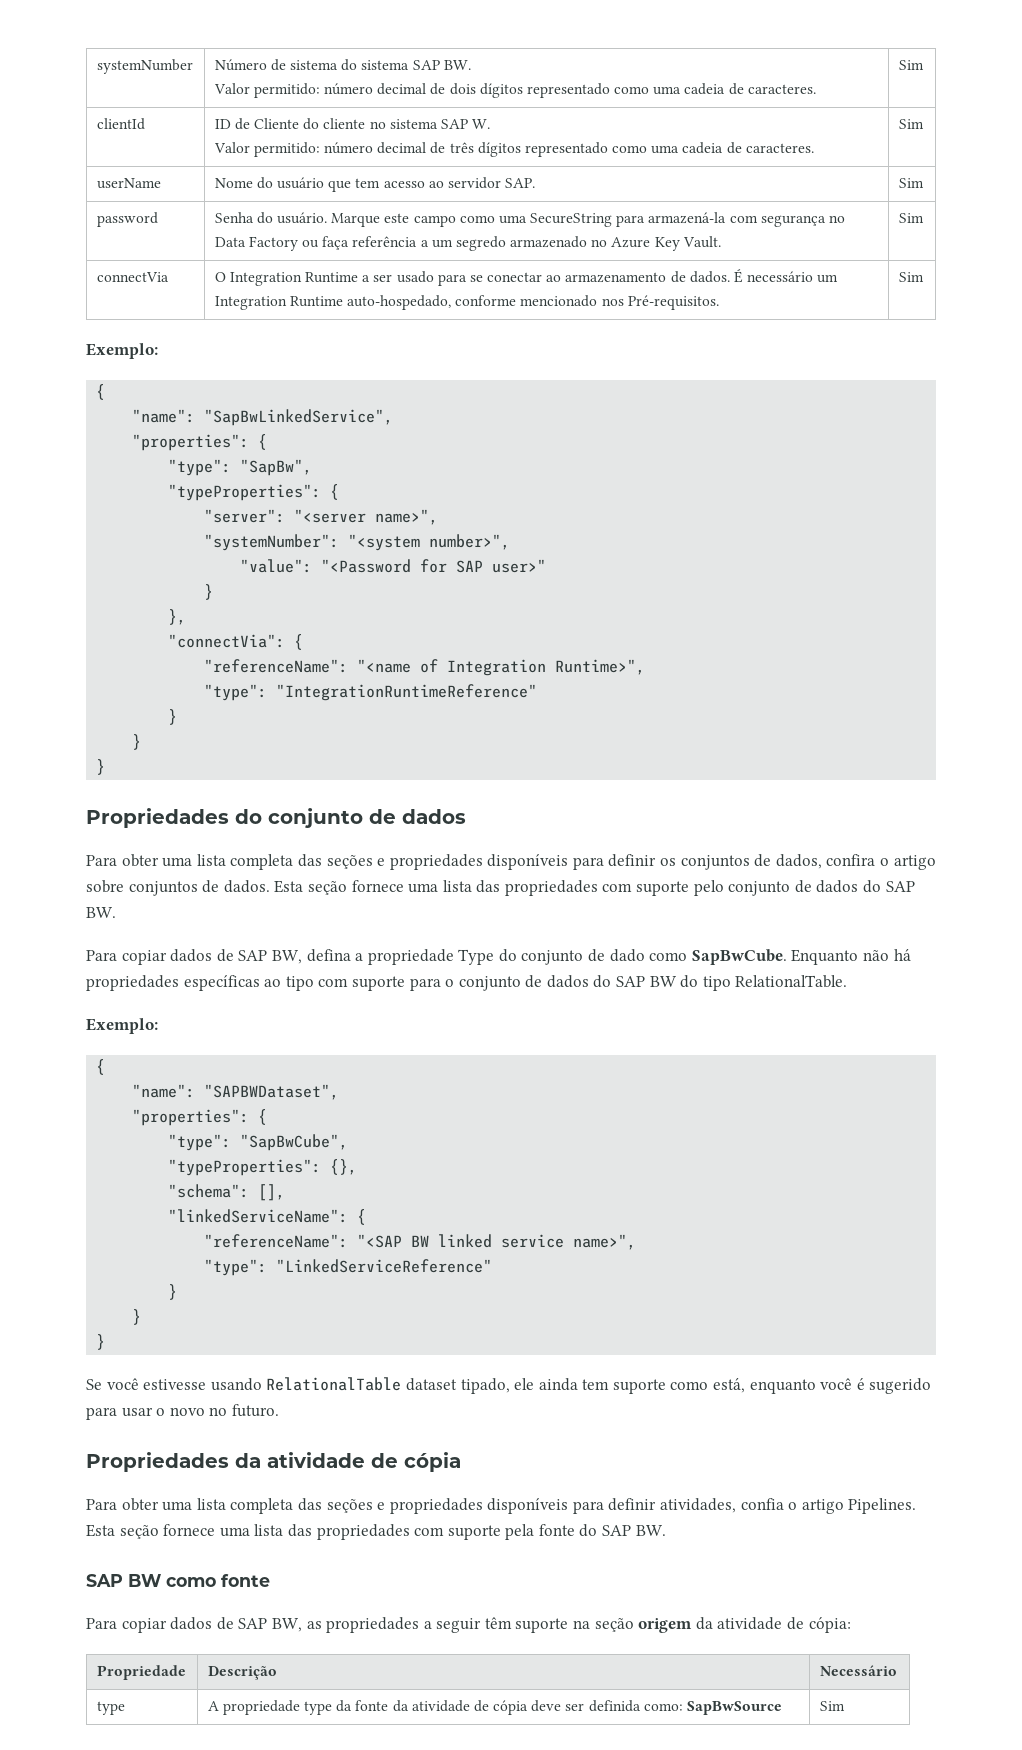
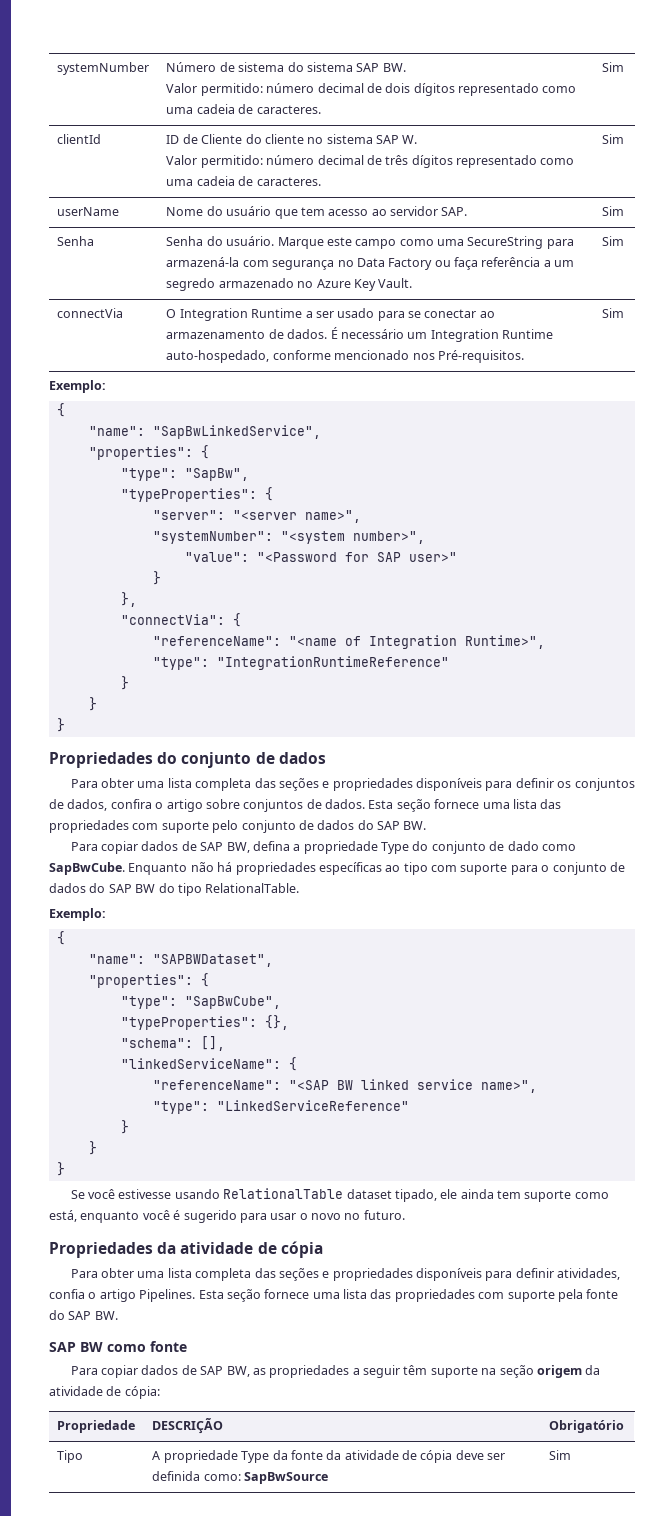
[96,212,158,227] password -> [57,236,95,246] Senha
[207,1666,277,1680] [819,1665,897,1676] [96,1701,125,1715] Descrição | Necessário // type -> [152,1418,224,1434] [549,1420,625,1433] [57,1450,84,1463] DESCRIÇÃO | Obrigatório // Tipo
[303,1701,332,1715] type -> [241,1451,270,1463] Type

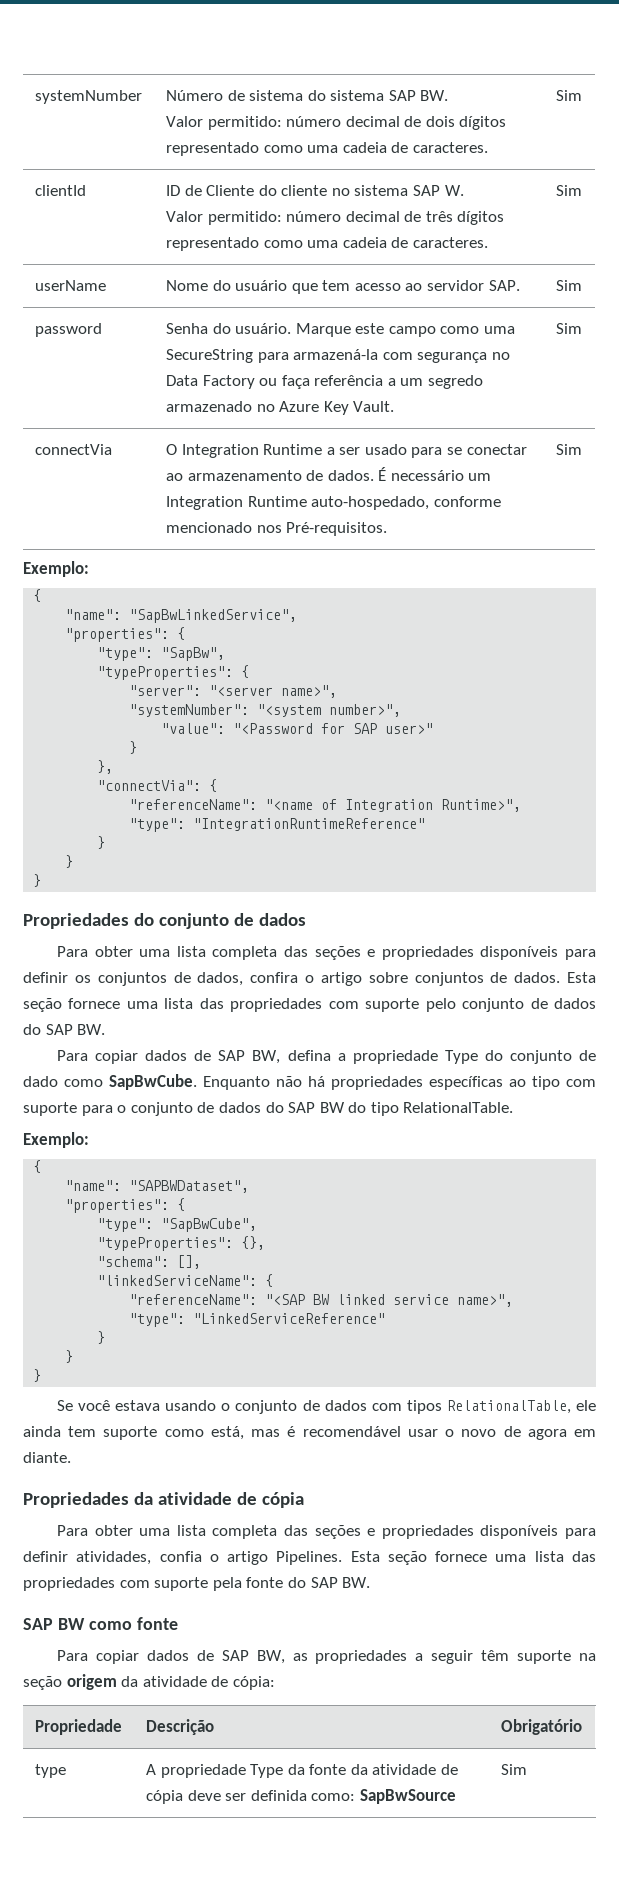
[57,236,95,246] Senha -> [34,323,102,337] password
[118,1188,437,1202] estivesse usando RelationalTable dataset tipado, -> [115,1400,571,1414] estava usando o conjunto de dados com tipos RelationalTable,
[80,1210,405,1223] enquanto você é sugerido para usar o novo no futuro. -> [251,1426,596,1440] [23,1452,71,1463] mas é recomendável usar o novo de agora em diante.
[152,1418,224,1434] DESCRIÇÃO -> [145,1719,214,1735] Descrição
[57,1450,84,1463] Tipo -> [34,1764,66,1778] type

